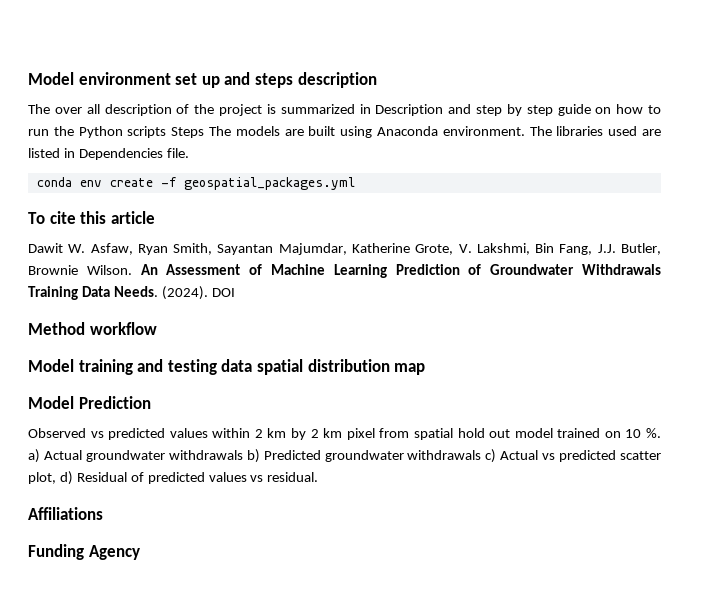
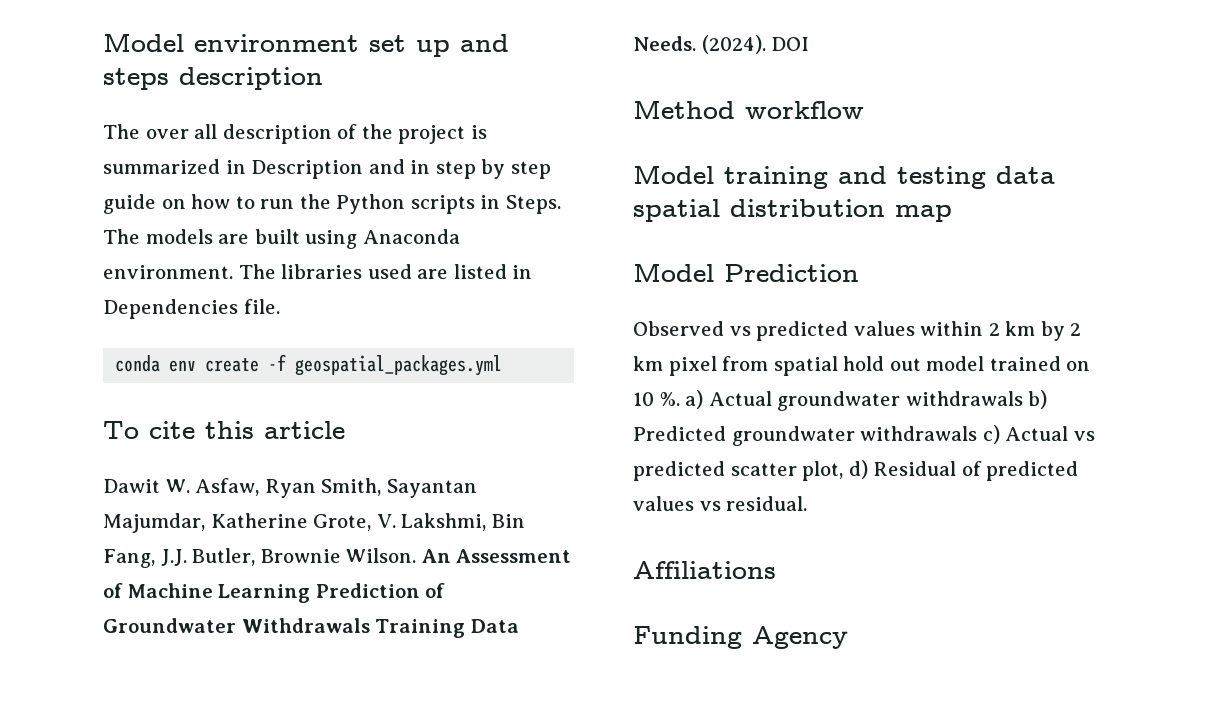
(472, 109) none -> [410,160,431,174] in
[171,127,205,138] Steps -> [480,195,561,214] in Steps.

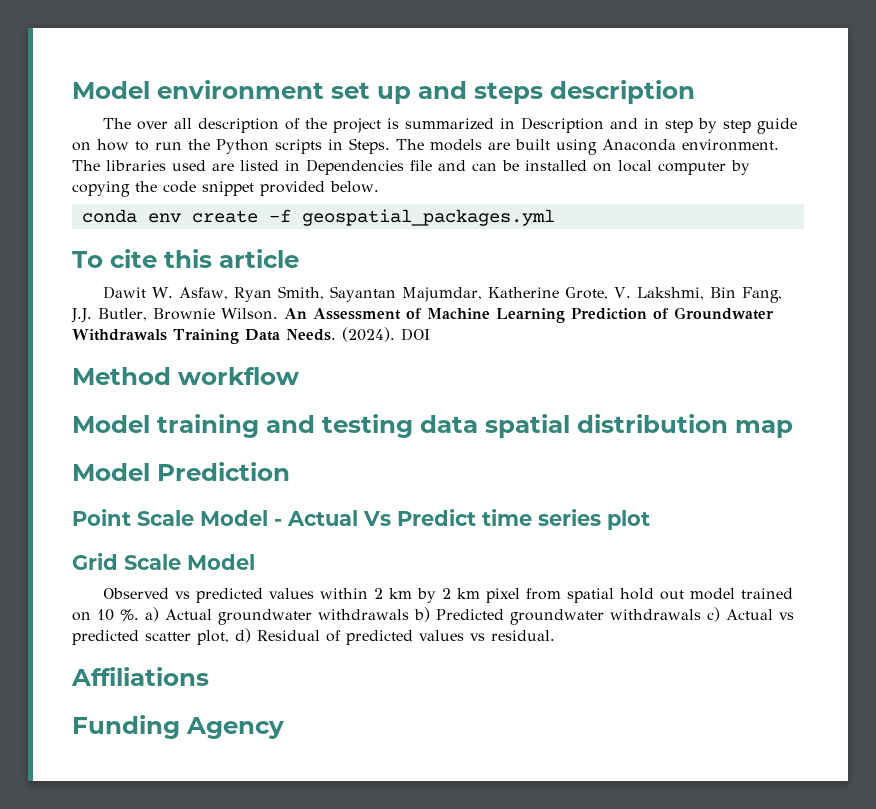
[243,299,280,314] file. -> [410,160,750,175] [72,181,379,197] file and can be installed on local computer by copying the code snippet provided below.
(859, 273) none -> [72,509,650,530] [72,553,255,570] // Point Scale Model - Actual Vs Predict time series plot // Grid Scale Model

